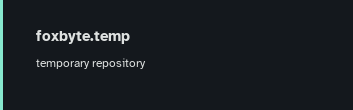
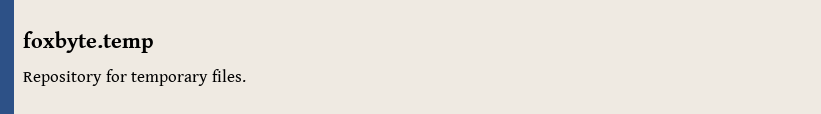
[36,58,147,69] temporary repository -> [23,69,246,86] Repository for temporary files.

